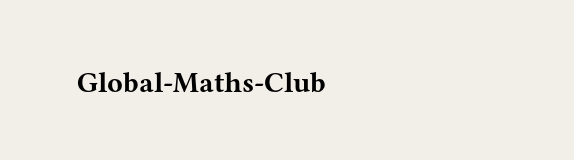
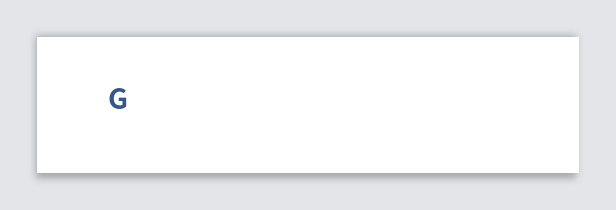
[77,72,326,93] Global-Maths-Club -> [108,88,128,109] G

